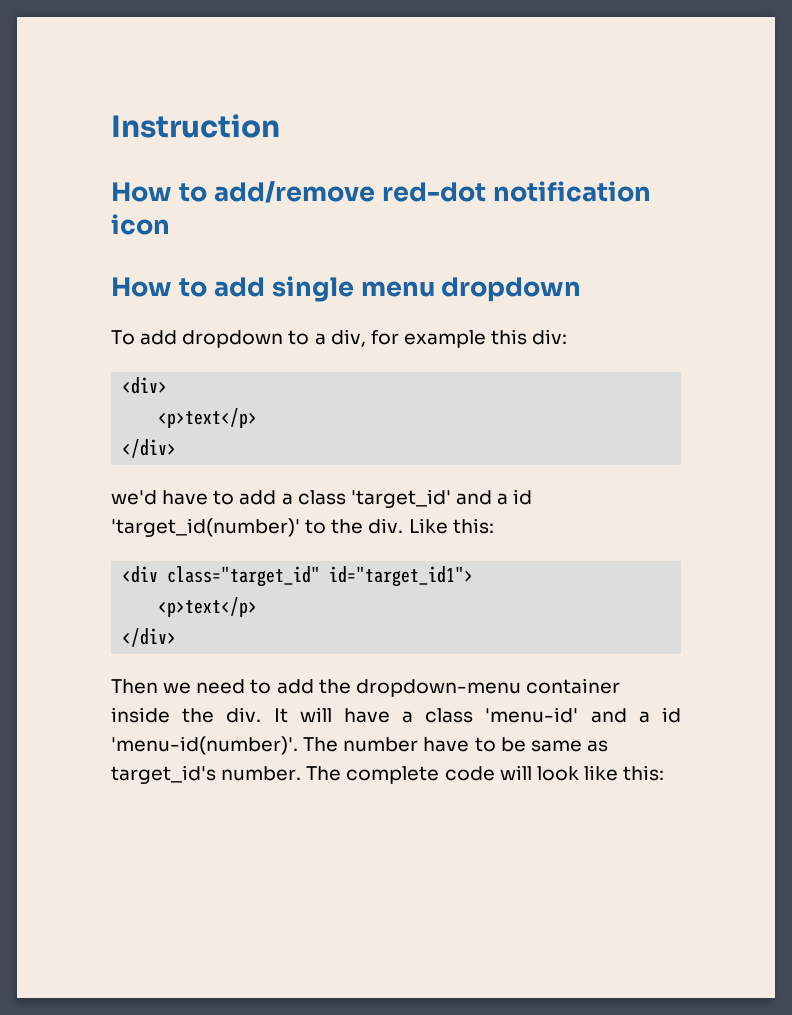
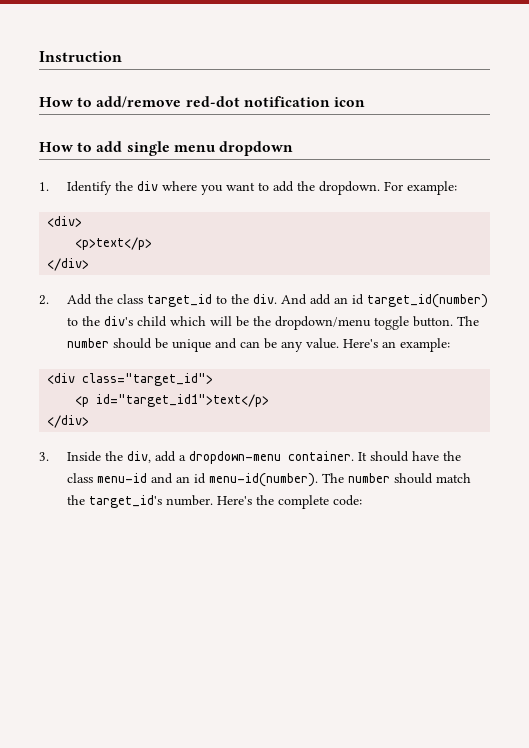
[111,329,568,348] [122,377,168,394] [158,408,258,428] [122,439,177,458] [111,489,533,508] [111,518,494,537] [122,566,474,587] [158,597,258,617] [122,628,177,647] [111,678,620,697] [111,707,681,723] [111,736,608,755] [111,765,665,784] To add dropdown to a div, for example this div: // <div> // <p>text</p> // </div> // we'd have to add a class 'target_id' and a id 'target_id(number)' to the div. Like this: // <div class="target_id" id="target_id1"> // <p>text</p> // </div> // Then we need to add the dropdown-menu container inside the div. It will have a class 'menu-id' and a id 'menu-id(number)'. The number have to be same as target_id's number. The complete code will look like this: -> [39,181,457,195] [47,216,83,227] [75,237,153,250] [47,258,90,271] [39,294,488,308] [66,316,479,330] [66,338,450,352] [47,373,214,386] [75,394,270,407] [47,415,90,428] [39,451,461,464] [66,473,471,487] [66,495,362,509] 1. Identify the div where you want to add the dropdown. For example: // <div> // <p>text</p> // </div> // 2. Add the class target_id to the div. And add an id target_id(number) to the div's child which will be the dropdown/menu toggle button. The number should be unique and can be any value. Here's an example: // <div class="target_id"> // <p id="target_id1">text</p> // </div> // 3. Inside the div, add a dropdown-menu container. It should have the class menu-id and an id menu-id(number). The number should match the target_id's number. Here's the complete code:

